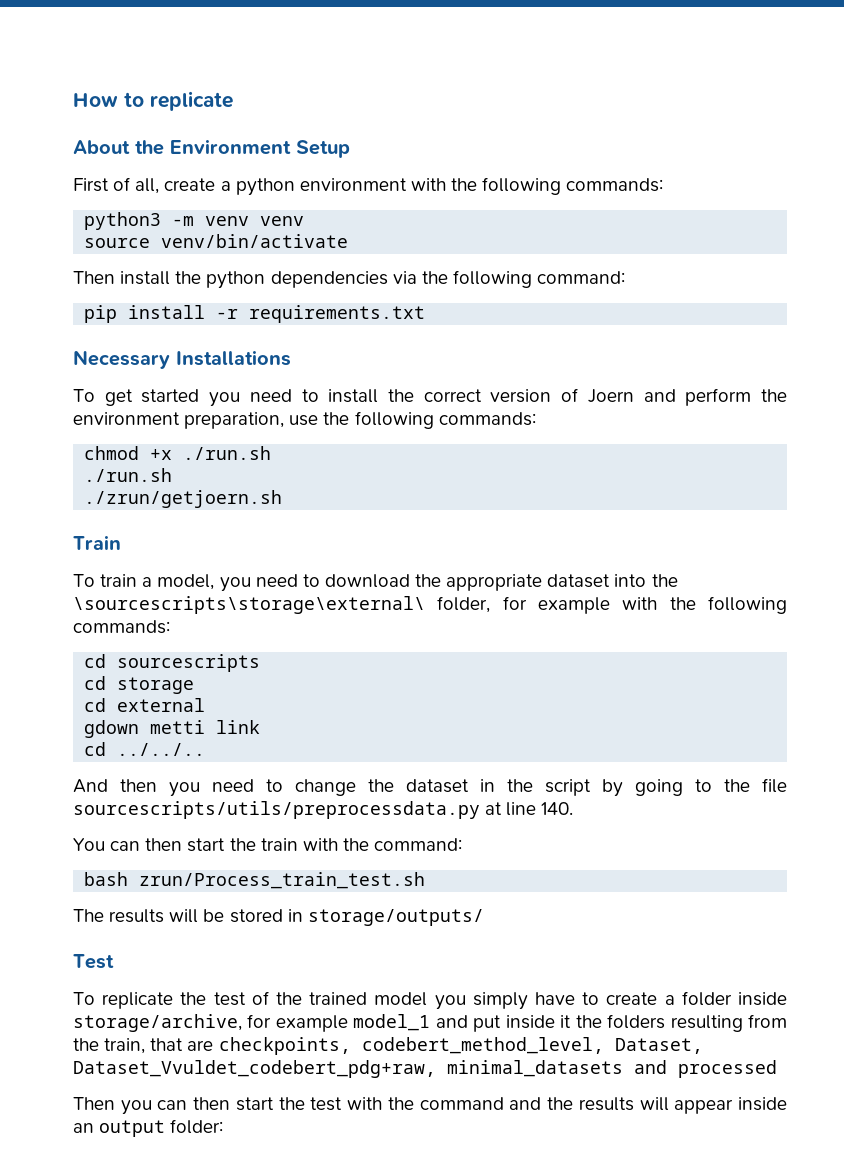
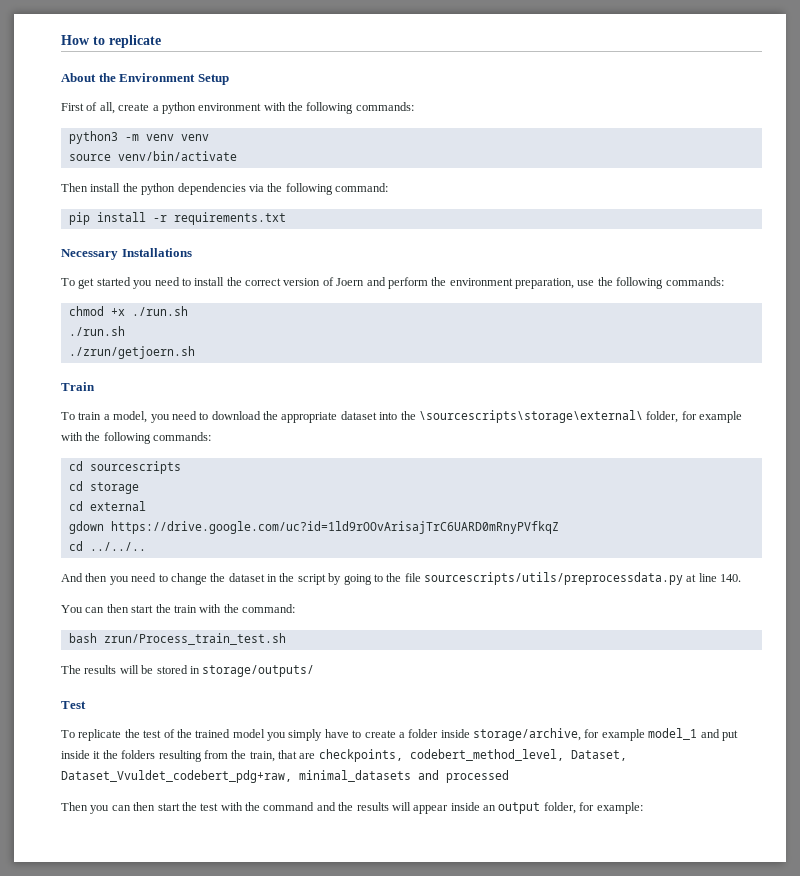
[150,720,261,734] metti link -> [110,521,559,534] https://drive.google.com/uc?id=1ld9rOOvArisajTrC6UARD0mRnyPVfkqZ
[170,1119,224,1134] folder: -> [543,802,643,814] folder, for example:

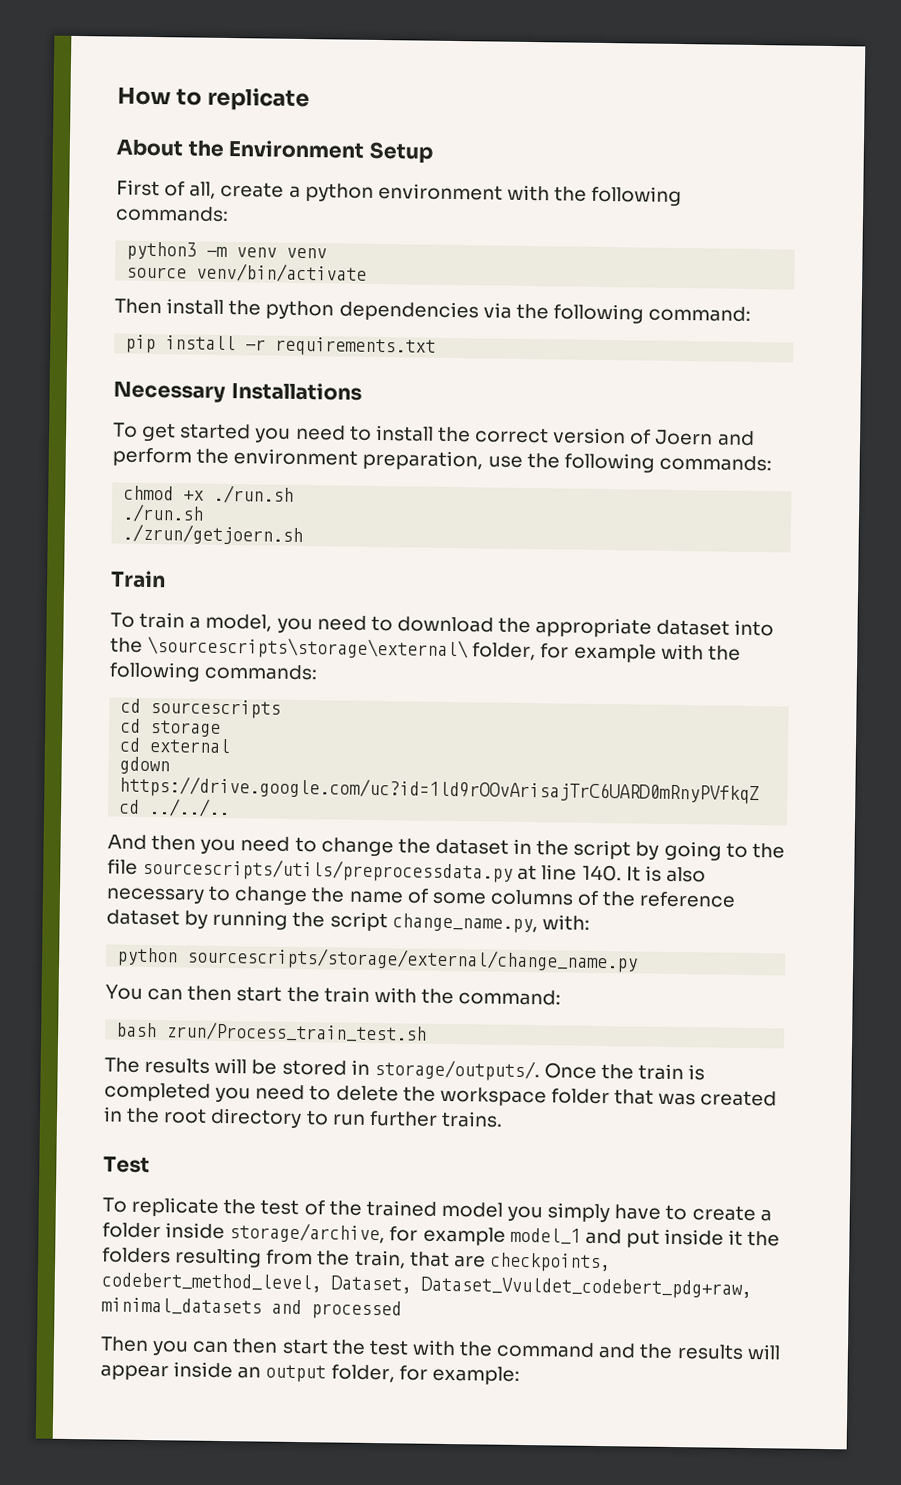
(742, 578) none -> [625,865,706,883] [106,885,737,908] [106,909,590,934] [117,946,639,973] It is also necessary to change the name of some columns of the reference dataset by running the script change_name.py, with: // python sourcescripts/storage/external/change_name.py
[202,665,315,677] storage/outputs/ -> [373,1059,706,1082] [104,1082,778,1107] [103,1106,503,1129] storage/outputs/. Once the train is completed you need to delete the workspace folder that was created in the root directory to run further trains.

